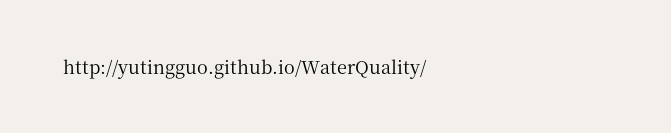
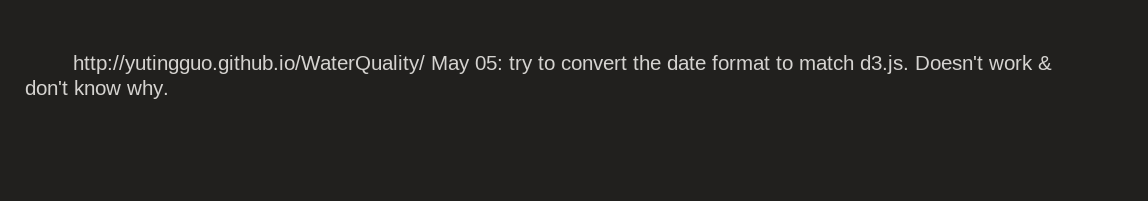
(427, 69) none -> [430,55,1052,74] [25,80,169,99] May 05: try to convert the date format to match d3.js. Doesn't work & don't know why.

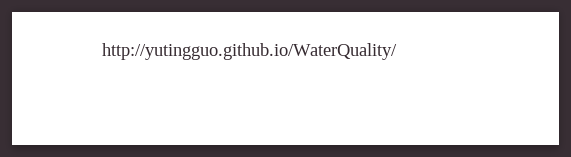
[430,55,1052,74] [25,80,169,99] May 05: try to convert the date format to match d3.js. Doesn't work & don't know why. -> (397, 51) none

